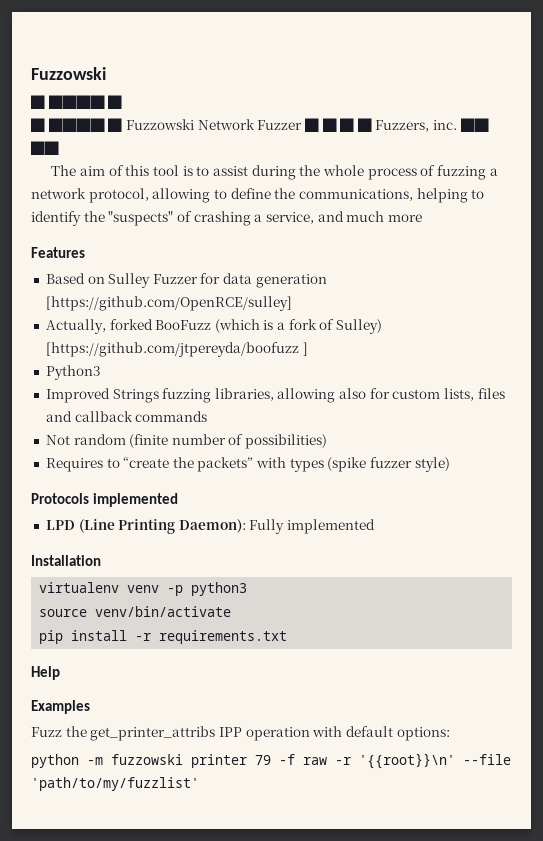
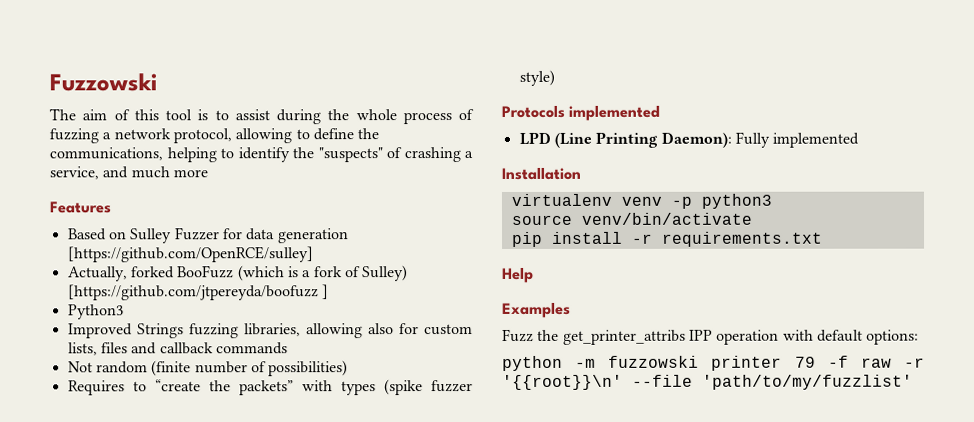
[31,67,106,80] [31,95,123,109] [31,118,489,132] [31,141,59,155] Fuzzowski // █ ████ █ // █ ████ █ Fuzzowski Network Fuzzer █ █ █ █ Fuzzers, inc. ██ ██ -> [49,73,157,92] Fuzzowski

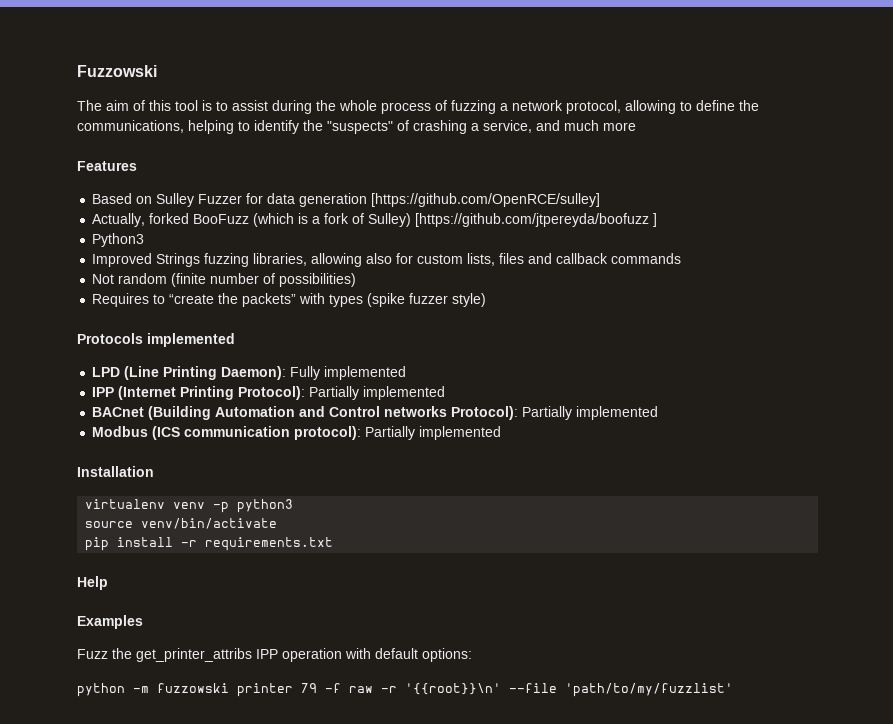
(860, 140) none -> [92,386,446,400] [92,406,659,420] [92,426,502,440] // IPP (Internet Printing Protocol): Partially implemented // BACnet (Building Automation and Control networks Protocol): Partially implemented // Modbus (ICS communication protocol): Partially implemented

